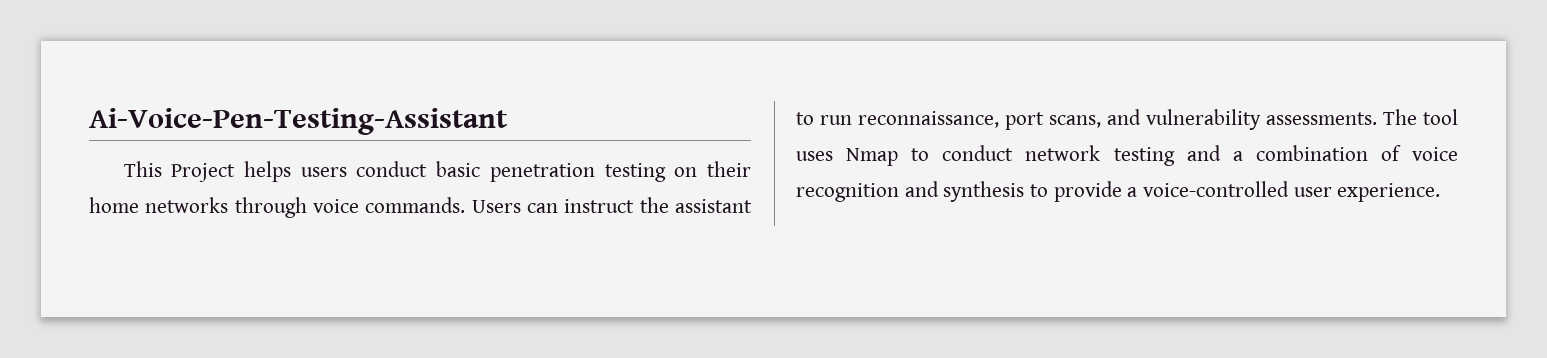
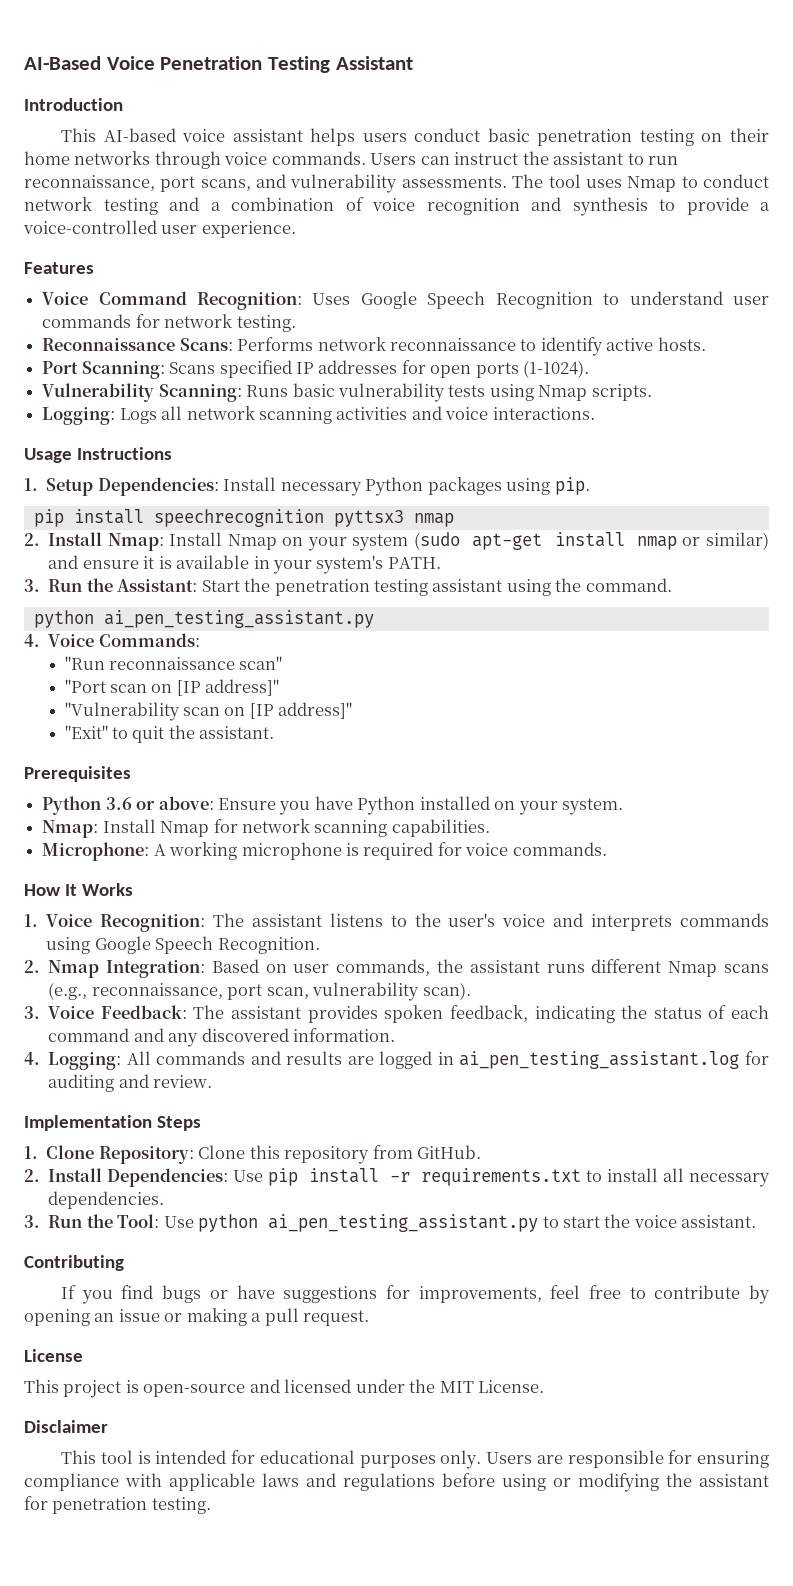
[89,108,508,135] [123,161,236,182] Ai-Voice-Pen-Testing-Assistant // This Project -> [24,56,413,73] [24,98,123,111] [61,128,303,142] AI-Based Voice Penetration Testing Assistant // Introduction // This AI-based voice assistant
(1441, 192) none -> [24,262,94,274] [42,291,770,310] [42,314,296,332] [42,337,706,356] [42,360,590,379] [42,383,652,402] [42,406,595,425] [24,447,172,463] [24,477,590,496] [33,509,454,527] [24,532,769,551] [48,555,441,574] [24,578,672,596] [33,610,374,628] [24,633,200,647] [64,656,283,670] [64,679,280,696] [64,702,353,721] [64,725,275,743] [24,766,131,782] [42,796,624,815] [42,819,490,838] [42,842,607,861] [24,883,133,896] [24,913,770,932] [46,936,320,954] [24,959,769,978] [48,982,471,1001] [24,1005,770,1023] [48,1028,396,1047] [24,1051,769,1070] [48,1074,213,1092] [24,1115,201,1131] [24,1145,482,1164] [24,1168,771,1187] [48,1191,165,1209] [24,1214,757,1232] [24,1255,124,1271] [61,1285,771,1304] [24,1308,370,1326] [24,1349,83,1362] [24,1379,545,1398] [24,1420,108,1433] [61,1450,769,1469] [24,1473,769,1492] [24,1496,211,1514] // Features // Voice Command Recognition: Uses Google Speech Recognition to understand user commands for network testing. // Reconnaissance Scans: Performs network reconnaissance to identify active hosts. // Port Scanning: Scans specified IP addresses for open ports (1-1024). // Vulnerability Scanning: Runs basic vulnerability tests using Nmap scripts. // Logging: Logs all network scanning activities and voice interactions. // Usage Instructions // 1. Setup Dependencies: Install necessary Python packages using pip. // pip install speechrecognition pyttsx3 nmap // 2. Install Nmap: Install Nmap on your system (sudo apt-get install nmap or similar) and ensure it is available in your system's PATH. // 3. Run the Assistant: Start the penetration testing assistant using the command. // python ai_pen_testing_assistant.py // 4. Voice Commands: // "Run reconnaissance scan" // "Port scan on [IP address]" // "Vulnerability scan on [IP address]" // "Exit" to quit the assistant. // Prerequisites // Python 3.6 or above: Ensure you have Python installed on your system. // Nmap: Install Nmap for network scanning capabilities. // Microphone: A working microphone is required for voice commands. // How It Works // 1. Voice Recognition: The assistant listens to the user's voice and interprets commands using Google Speech Recognition. // 2. Nmap Integration: Based on user commands, the assistant runs different Nmap scans (e.g., reconnaissance, port scan, vulnerability scan). // 3. Voice Feedback: The assistant provides spoken feedback, indicating the status of each command and any discovered information. // 4. Logging: All commands and results are logged in ai_pen_testing_assistant.log for auditing and review. // Implementation Steps // 1. Clone Repository: Clone this repository from GitHub. // 2. Install Dependencies: Use pip install -r requirements.txt to install all necessary dependencies. // 3. Run the Tool: Use python ai_pen_testing_assistant.py to start the voice assistant. // Contributing // If you find bugs or have suggestions for improvements, feel free to contribute by opening an issue or making a pull request. // License // This project is open-source and licensed under the MIT License. // Disclaimer // This tool is intended for educational purposes only. Users are responsible for ensuring compliance with applicable laws and regulations before using or modifying the assistant for penetration testing.

